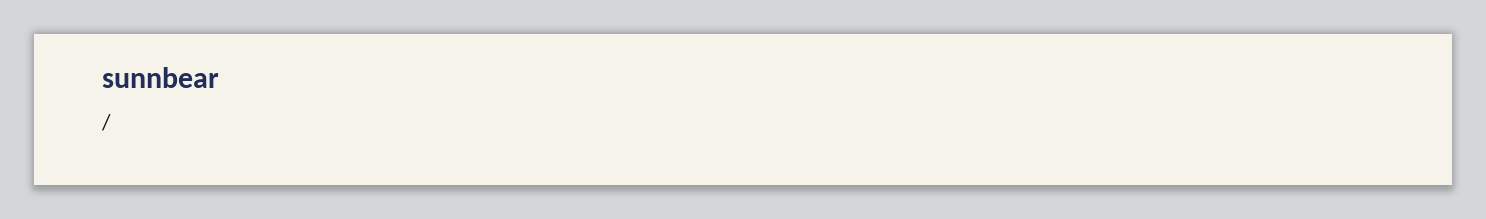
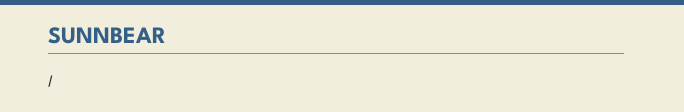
[102,67,219,88] sunnbear -> [48,27,166,44] SUNNBEAR

